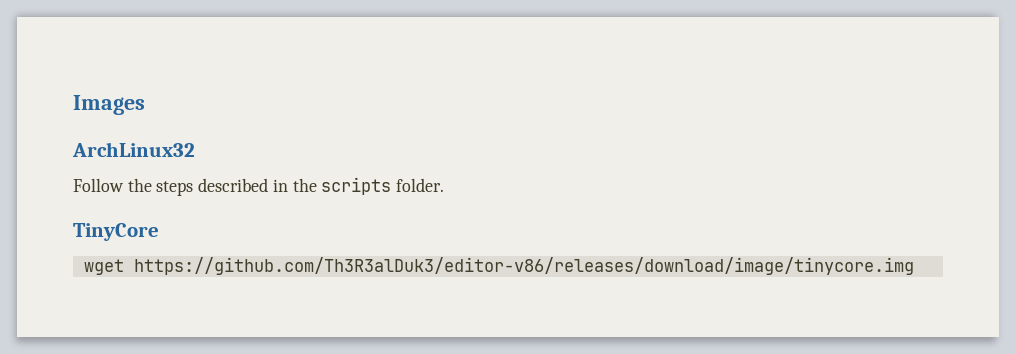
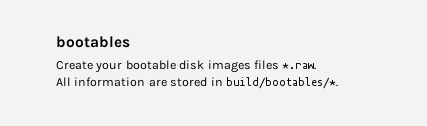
[73,95,145,115] [72,142,195,157] [73,177,445,196] [73,223,159,241] [83,257,914,275] Images // ArchLinux32 // Follow the steps described in the scripts folder. // TinyCore // wget https://github.com/Th3R3alDuk3/editor-v86/releases/download/image/tinycore.img -> [56,36,130,48] [56,60,317,73] [56,77,338,89] bootables // Create your bootable disk images files *.raw. // All information are stored in build/bootables/*.

